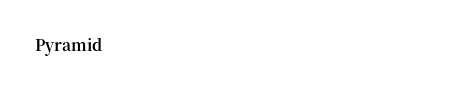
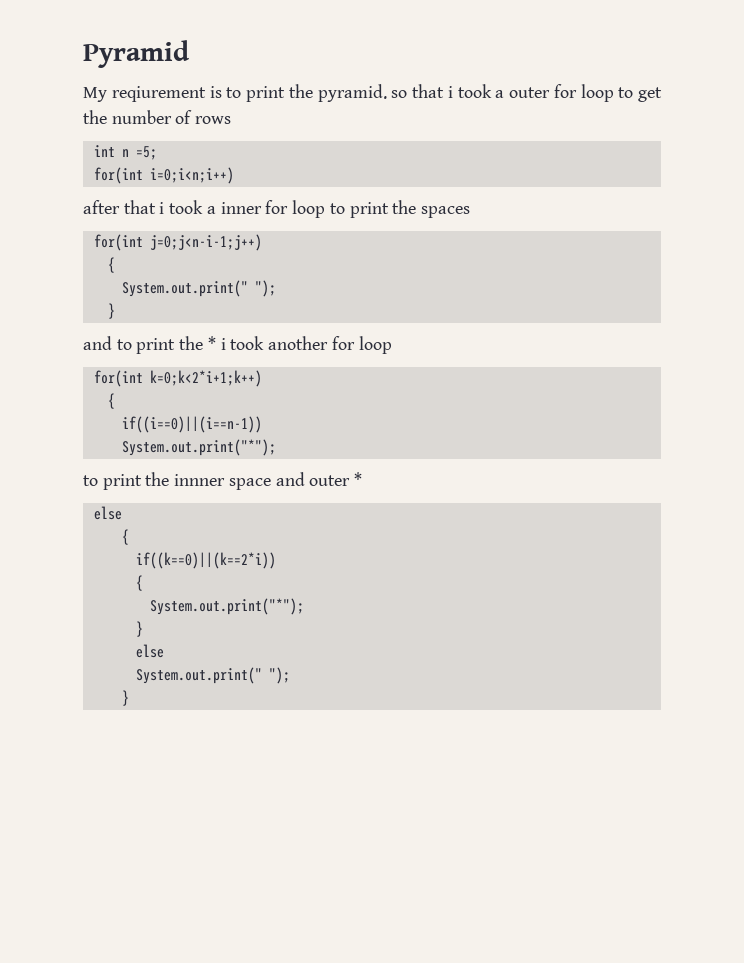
(102, 46) none -> [83,84,662,102] [83,110,232,124] [93,145,157,160] [93,167,234,184] [83,200,470,218] [93,234,262,251] [107,257,115,273] [121,280,276,297] [107,303,115,319] [83,336,392,354] [93,370,262,387] [107,393,115,409] [121,416,262,433] [121,439,276,456] [83,472,363,490] [93,506,122,520] [121,529,129,545] [135,552,276,569] [135,575,143,591] [149,598,304,615] [135,621,143,637] [135,644,164,658] [135,667,290,684] [121,690,129,706] // My reqiurement is to print the pyramid. so that i took a outer for loop to get the number of rows // int n =5; // for(int i=0;i<n;i++) // after that i took a inner for loop to print the spaces // for(int j=0;j<n-i-1;j++) // { // System.out.print(" "); // } // and to print the * i took another for loop // for(int k=0;k<2*i+1;k++) // { // if((i==0)||(i==n-1)) // System.out.print("*"); // to print the innner space and outer * // else // { // if((k==0)||(k==2*i)) // { // System.out.print("*"); // } // else // System.out.print(" "); // }

